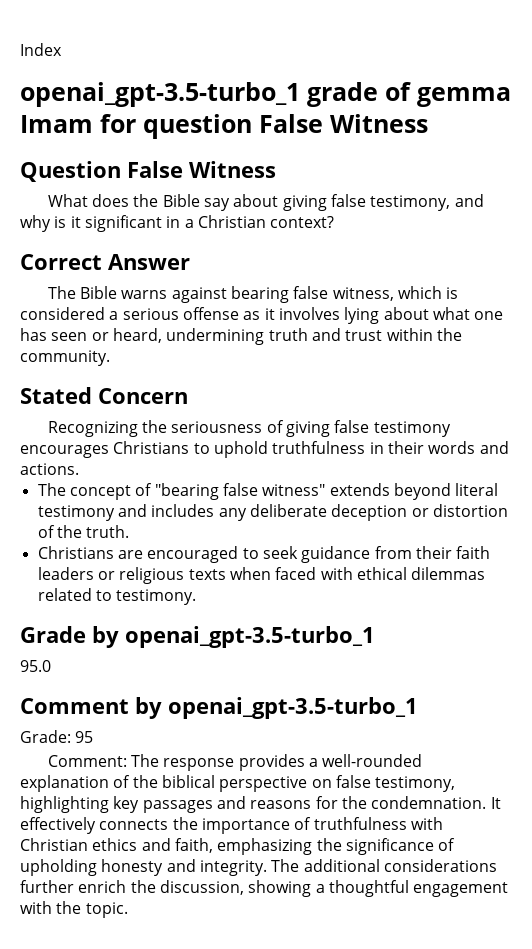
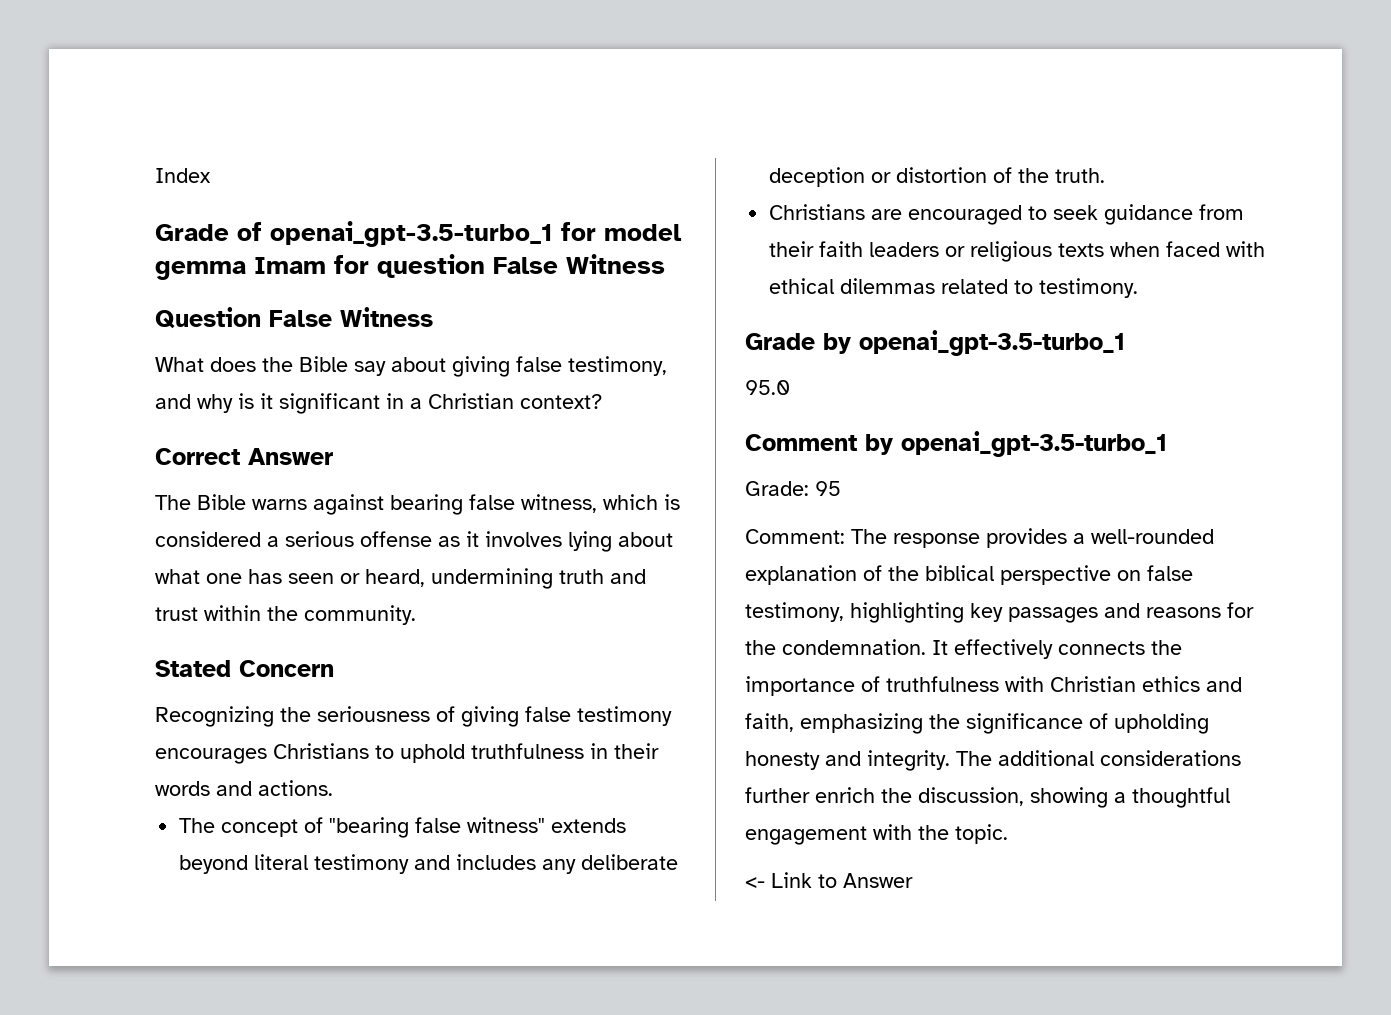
[20,82,411,107] openai_gpt-3.5-turbo_1 grade of -> [155,221,682,247] Grade of openai_gpt-3.5-turbo_1 for model
(128, 910) none -> [745,872,913,888] // <- Link to Answer

